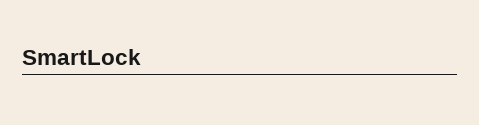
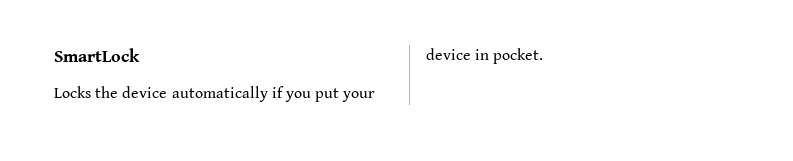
(141, 57) none -> [54,86,376,102] [426,48,544,64] // Locks the device automatically if you put your device in pocket.

